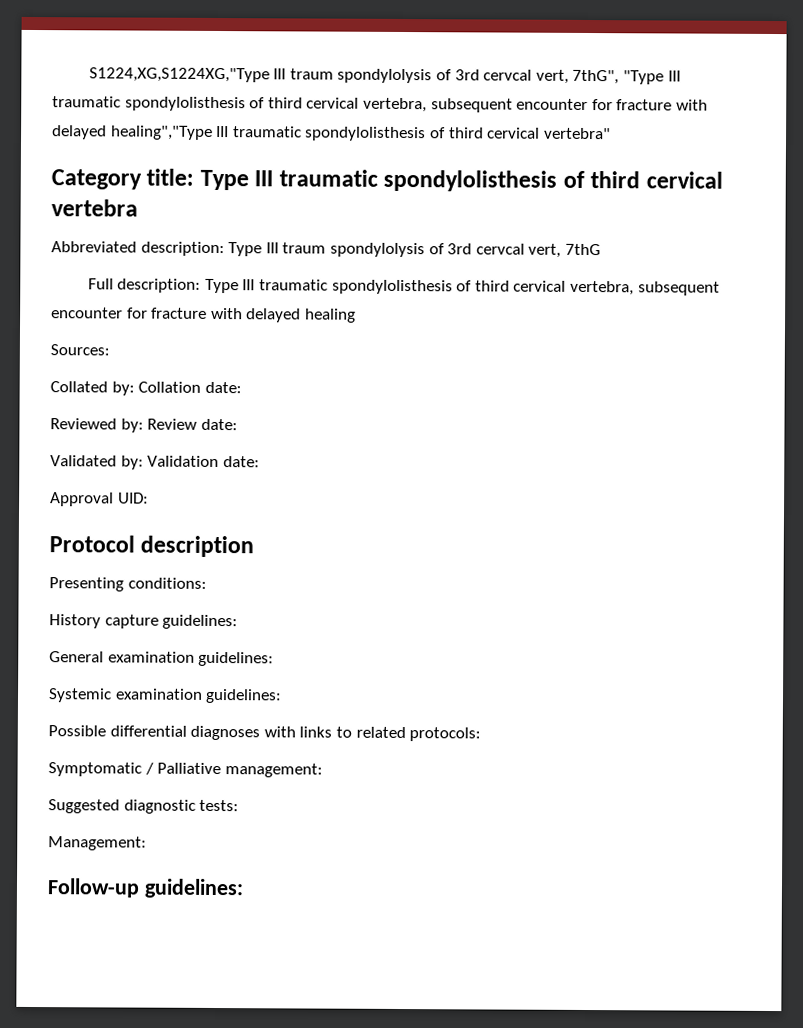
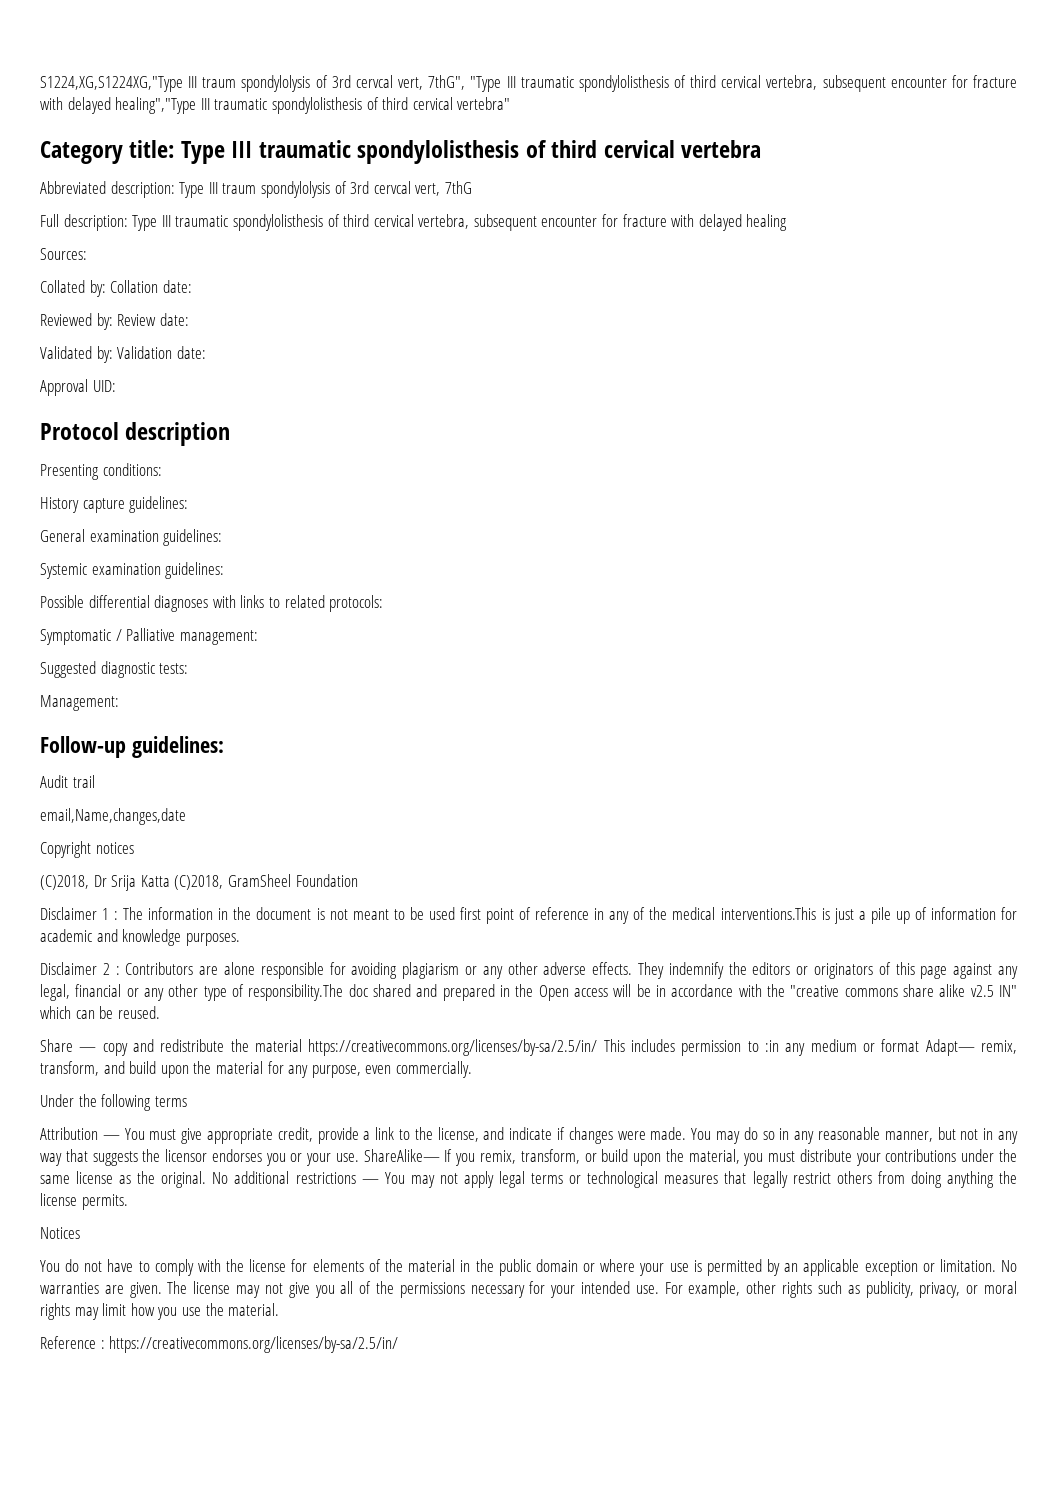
(244, 888) none -> [40,775,95,788] [40,808,186,825] [40,841,134,858] [40,874,358,891] [40,907,1018,924] [40,929,240,946] [40,962,1018,979] [40,984,1018,1001] [40,1006,160,1019] [40,1039,1018,1056] [40,1061,472,1078] [40,1094,187,1111] [40,1127,1019,1144] [40,1149,1017,1166] [40,1171,1018,1188] [40,1193,128,1210] [40,1227,80,1239] [40,1259,1017,1276] [40,1281,1017,1298] [40,1303,280,1320] [40,1336,399,1353] // Audit trail // email,Name,changes,date // Copyright notices // (C)2018, Dr Srija Katta (C)2018, GramSheel Foundation // Disclaimer 1 : The information in the document is not meant to be used first point of reference in any of the medical interventions.This is just a pile up of information for academic and knowledge purposes. // Disclaimer 2 : Contributors are alone responsible for avoiding plagiarism or any other adverse effects. They indemnify the editors or originators of this page against any legal, financial or any other type of responsibility.The doc shared and prepared in the Open access will be in accordance with the "creative commons share alike v2.5 IN" which can be reused. // Share — copy and redistribute the material https://creativecommons.org/licenses/by-sa/2.5/in/ This includes permission to :in any medium or format Adapt— remix, transform, and build upon the material for any purpose, even commercially. // Under the following terms // Attribution — You must give appropriate credit, provide a link to the license, and indicate if changes were made. You may do so in any reasonable manner, but not in any way that suggests the licensor endorses you or your use. ShareAlike— If you remix, transform, or build upon the material, you must distribute your contributions under the same license as the original. No additional restrictions — You may not apply legal terms or technological measures that legally restrict others from doing anything the license permits. // Notices // You do not have to comply with the license for elements of the material in the public domain or where your use is permitted by an applicable exception or limitation. No warranties are given. The license may not give you all of the permissions necessary for your intended use. For example, other rights such as publicity, privacy, or moral rights may limit how you use the material. // Reference : https://creativecommons.org/licenses/by-sa/2.5/in/

